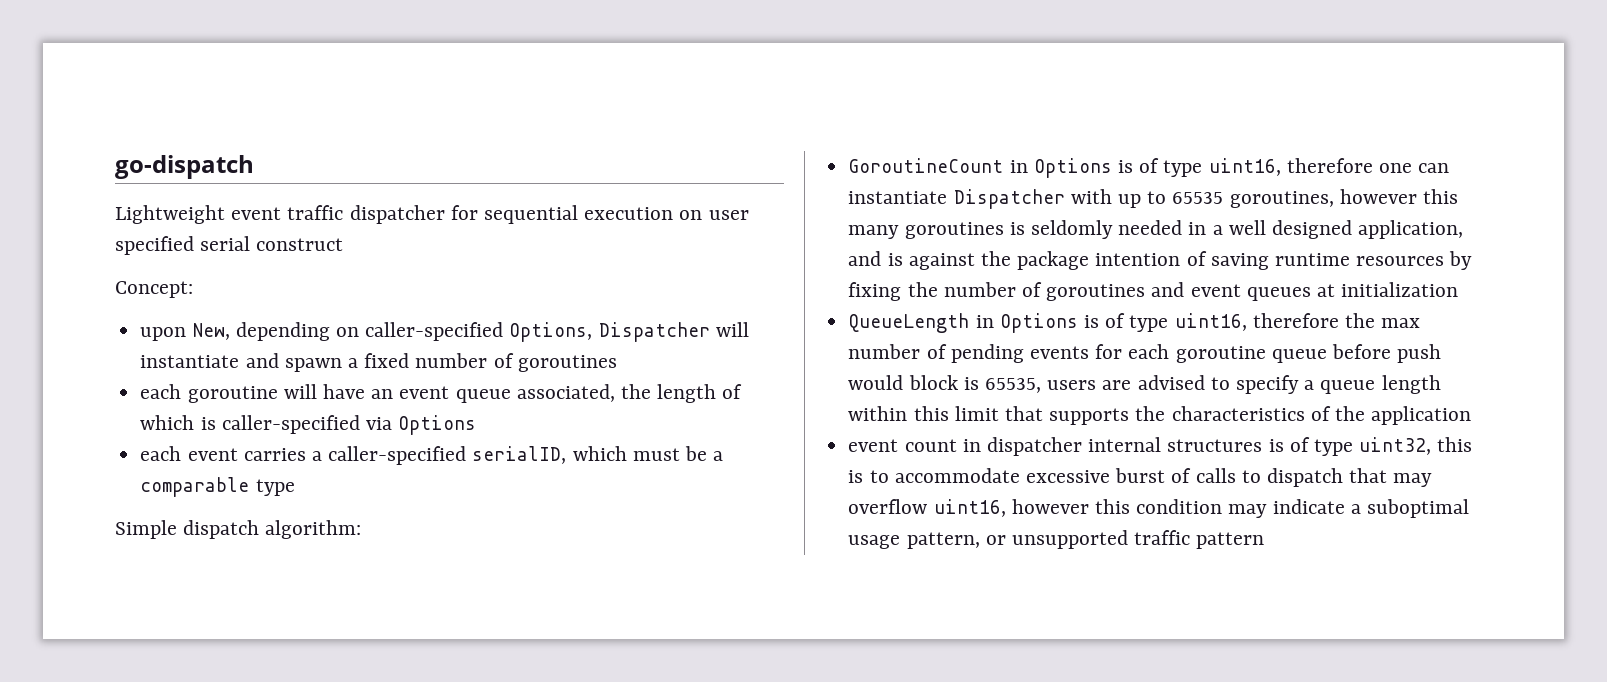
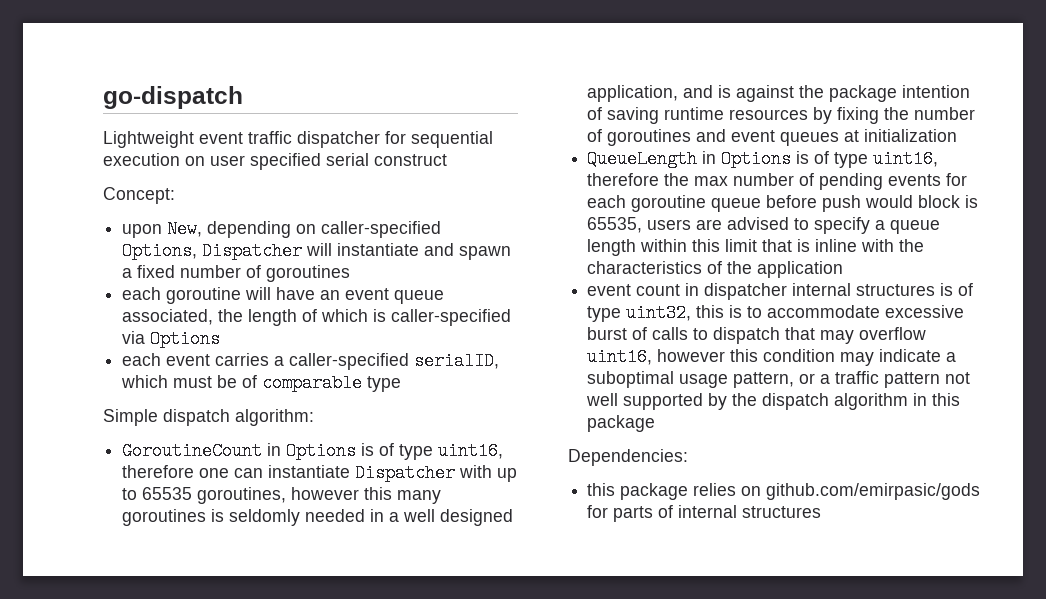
[713,451,724,461] a -> [242,375,258,388] of
[1049,408,1130,425] supports -> [797,239,895,252] is inline with
[1011,530,1128,549] unsupported -> [820,374,831,384] a
(1265, 540) none -> [945,372,971,384] [586,393,961,410] [587,415,656,432] [568,449,688,466] [587,483,981,500] [587,505,822,522] not well supported by the dispatch algorithm in this package // Dependencies: // this package relies on github.com/emirpasic/gods for parts of internal structures

